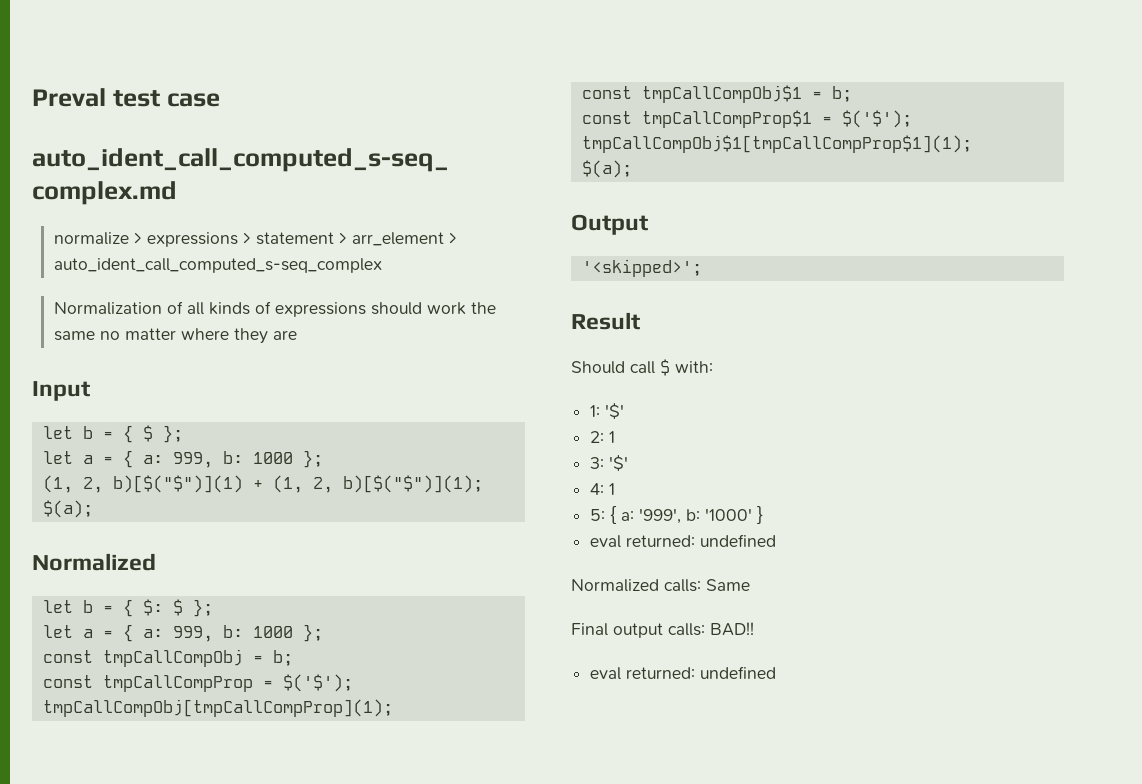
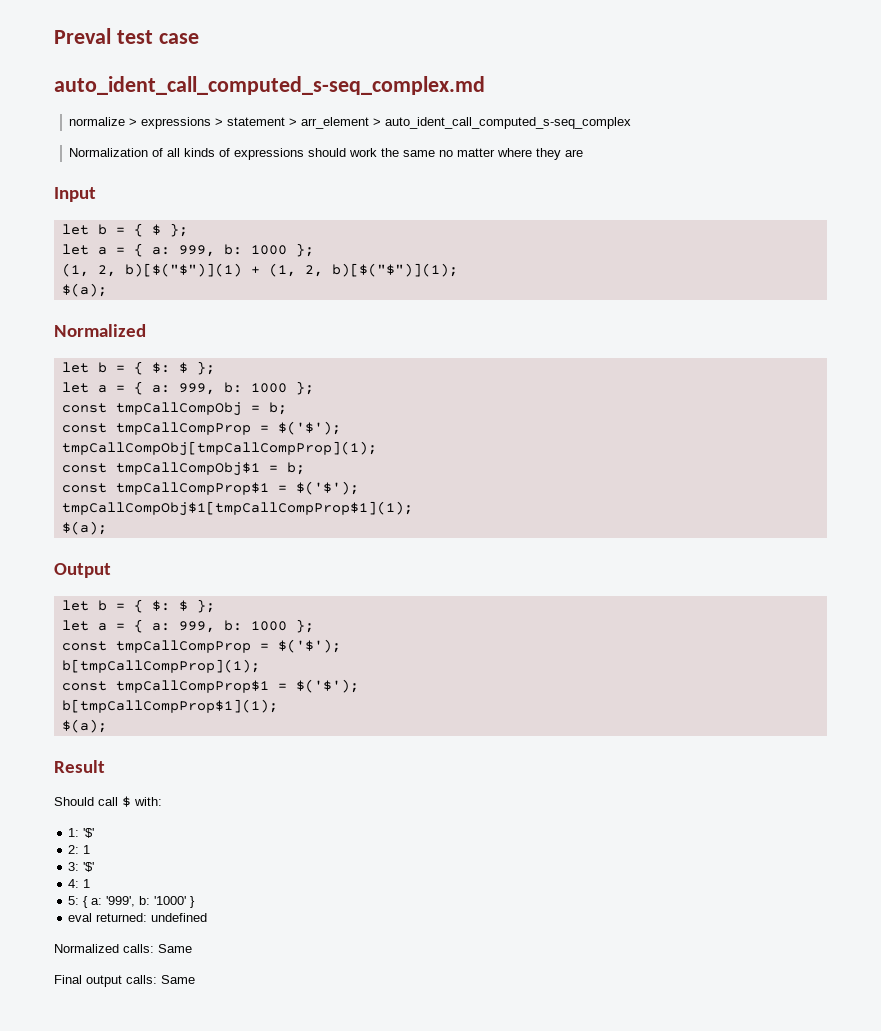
[581,259,702,277] '<skipped>'; -> [61,599,215,613] [61,619,314,633] [61,639,341,653] [61,659,260,673] [61,679,359,693] [61,699,278,713] [61,719,107,733] let b = { $: $ }; // let a = { a: 999, b: 1000 }; // const tmpCallCompProp = $('$'); // b[tmpCallCompProp](1); // const tmpCallCompProp$1 = $('$'); // b[tmpCallCompProp$1](1); // $(a);
[710,622,754,636] [590,666,777,680] BAD!! // eval returned: undefined -> [161,975,195,984] Same

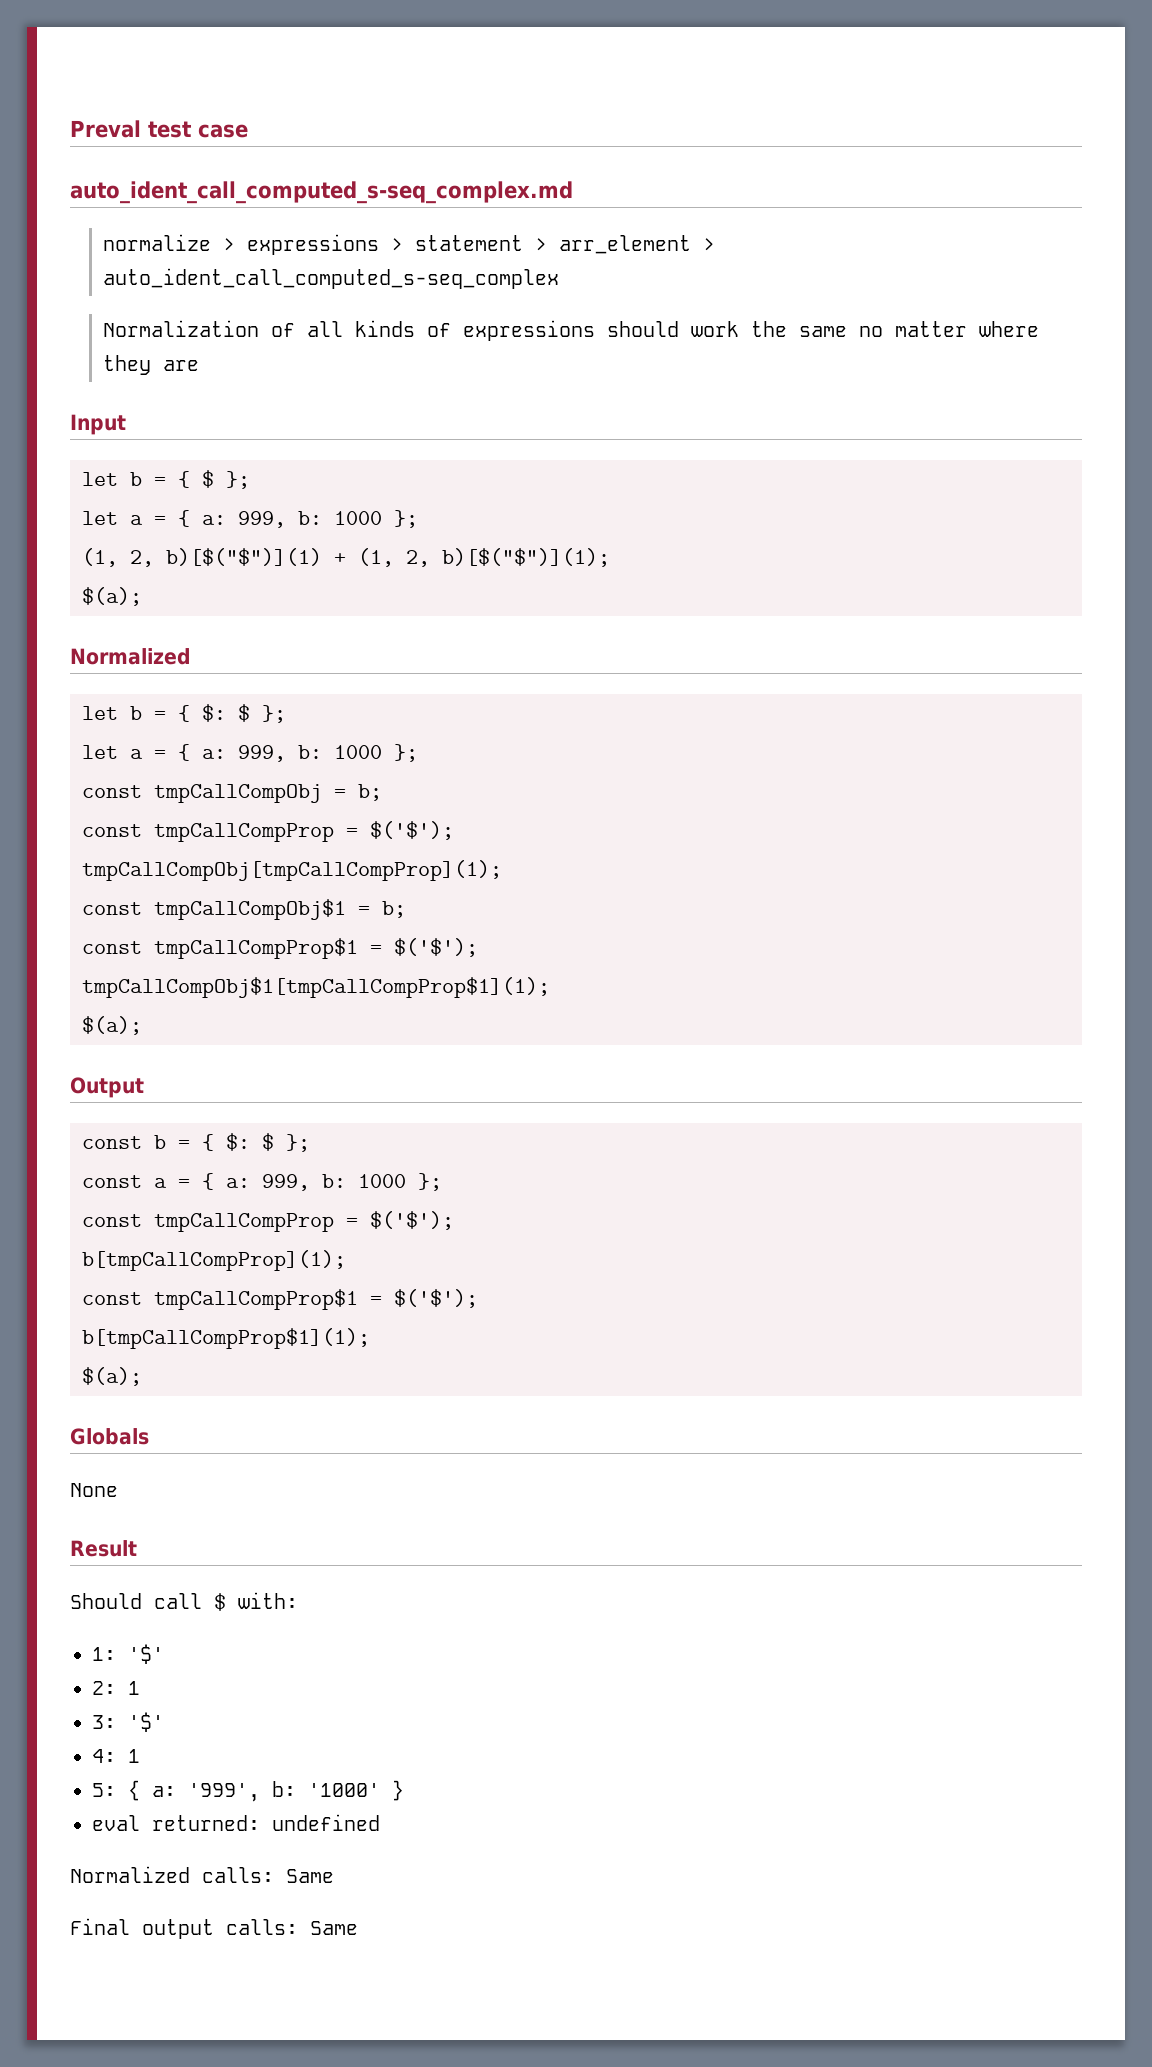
[61,599,215,613] [61,620,89,631] let b = { $: $ }; // let -> [82,1133,310,1152] [82,1175,142,1188] const b = { $: $ }; // const
(107, 726) none -> [70,1428,149,1445] [70,1483,118,1497] // Globals // None

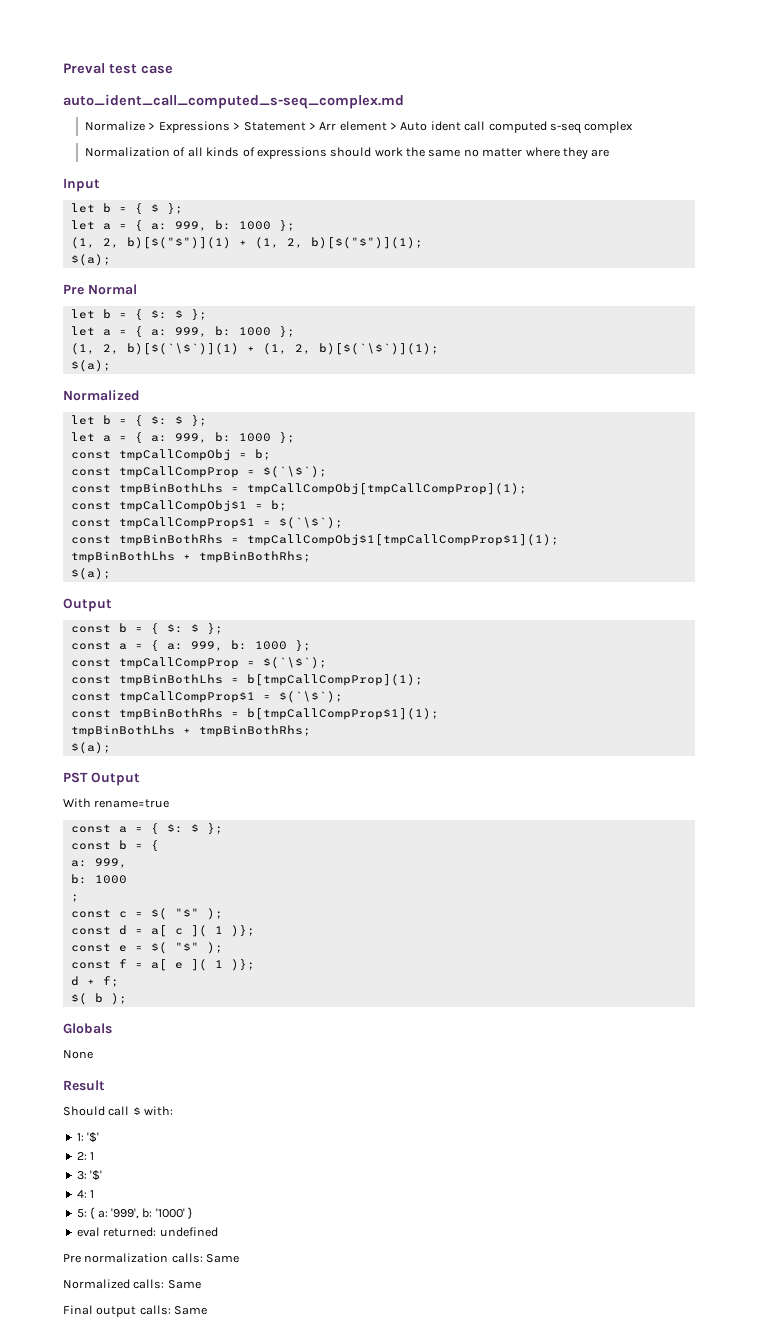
[102,234,715,255] [102,268,559,289] normalize > expressions > statement > arr_element > auto_ident_call_computed_s-seq_complex -> [85,121,634,134] Normalize > Expressions > Statement > Arr element > Auto ident call computed s-seq complex
(142, 596) none -> [63,284,137,295] [70,309,207,320] [70,326,295,337] [70,343,439,355] [70,360,111,372] // Pre Normal // let b = { $: $ }; // let a = { a: 999, b: 1000 }; // (1, 2, b)[$(`\$`)](1) + (1, 2, b)[$(`\$`)](1); // $(a);
[370,821,454,840] $('$'); // -> [262,466,327,478] [70,483,239,495] $(`\$`); // const tmpBinBothLhs =
[394,938,478,957] [82,977,550,998] $('$'); // tmpCallCompObj$1[tmpCallCompProp$1](1); -> [278,517,343,529] [70,534,559,546] [70,551,311,563] $(`\$`); // const tmpBinBothRhs = tmpCallCompObj$1[tmpCallCompProp$1](1); // tmpBinBothLhs + tmpBinBothRhs;
[370,1211,454,1230] $('$'); // -> [262,657,327,669] [70,674,239,686] $(`\$`); // const tmpBinBothLhs =
[394,1289,478,1308] [82,1328,370,1349] [82,1367,142,1386] $('$'); // b[tmpCallCompProp$1](1); // $(a); -> [278,691,343,703] [70,708,439,720] [70,725,311,737] [70,742,111,754] [63,772,140,786] [63,798,170,808] [70,823,223,834] [70,840,159,851] [70,858,127,868] [70,874,127,884] [70,894,79,902] [70,908,223,920] [70,925,255,937] [70,942,223,954] [70,959,255,971] [70,976,119,987] [70,993,127,1005] $(`\$`); // const tmpBinBothRhs = b[tmpCallCompProp$1](1); // tmpBinBothLhs + tmpBinBothRhs; // $(a); // PST Output // With rename=true // const a = { $: $ }; // const b = { // a: 999, // b: 1000 // ; // const c = $( "$" ); // const d = a[ c ]( 1 )}; // const e = $( "$" ); // const f = a[ e ]( 1 )}; // d + f; // $( b );
(380, 1822) none -> [63,1253,240,1263] // Pre normalization calls: Same

